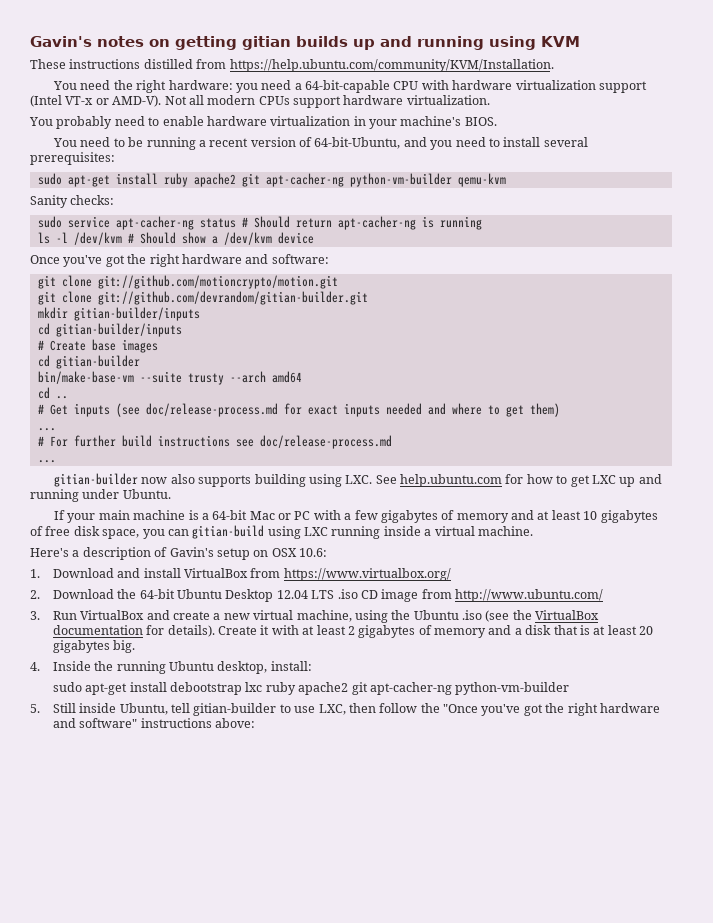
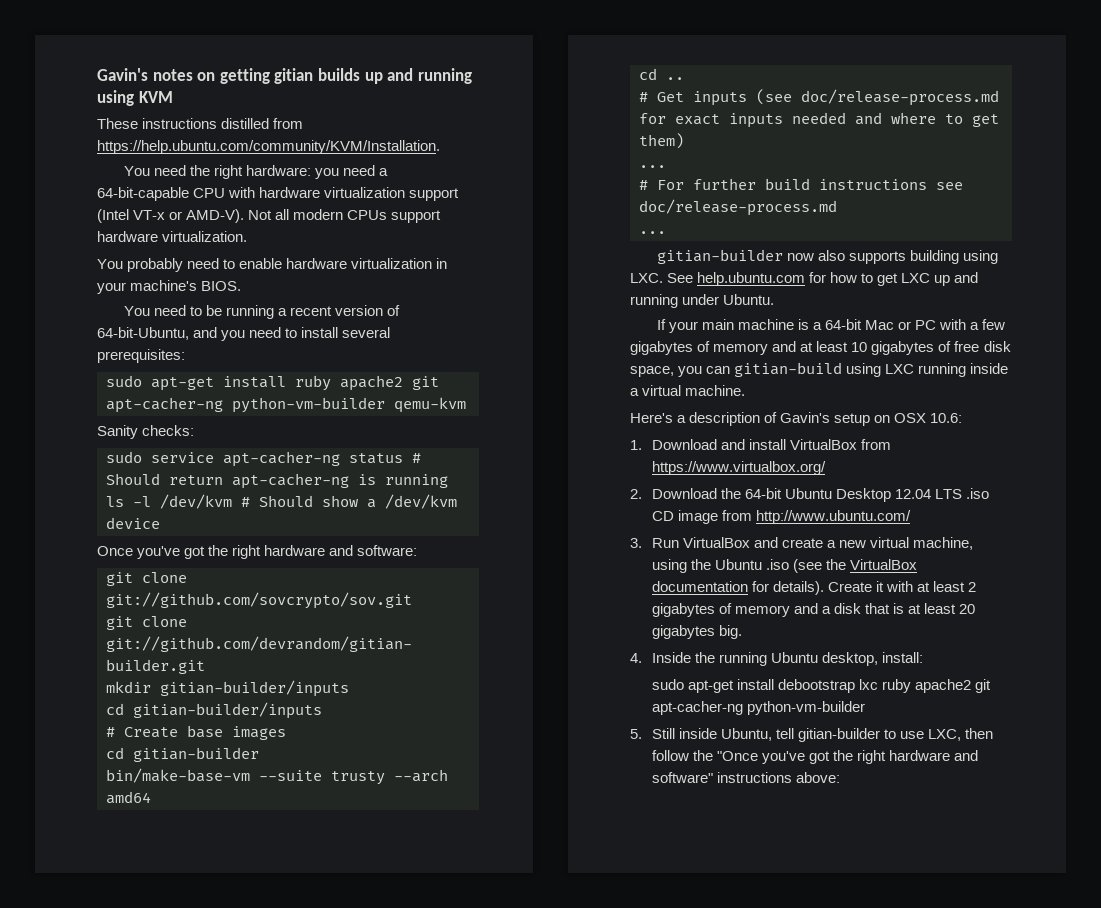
[97,275,338,289] git://github.com/motioncrypto/motion.git -> [106,592,412,609] git://github.com/sovcrypto/sov.git

